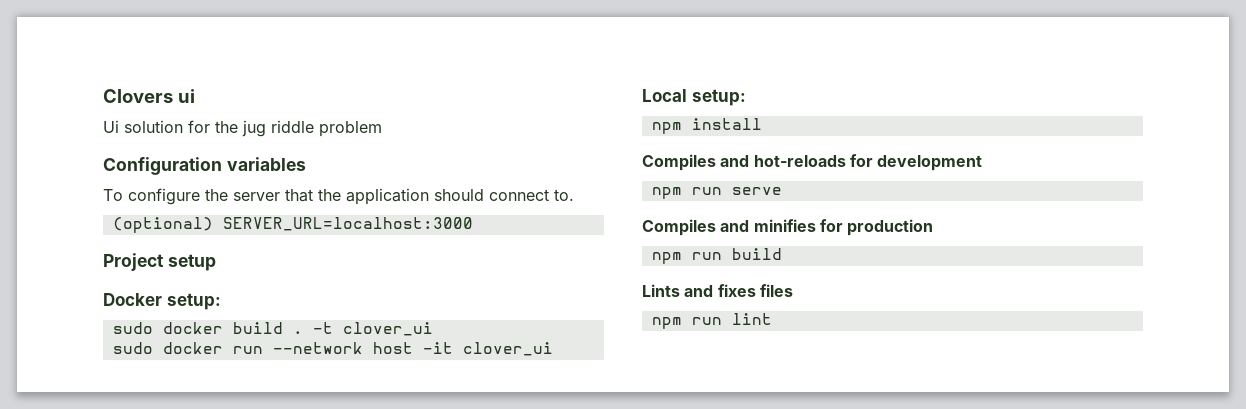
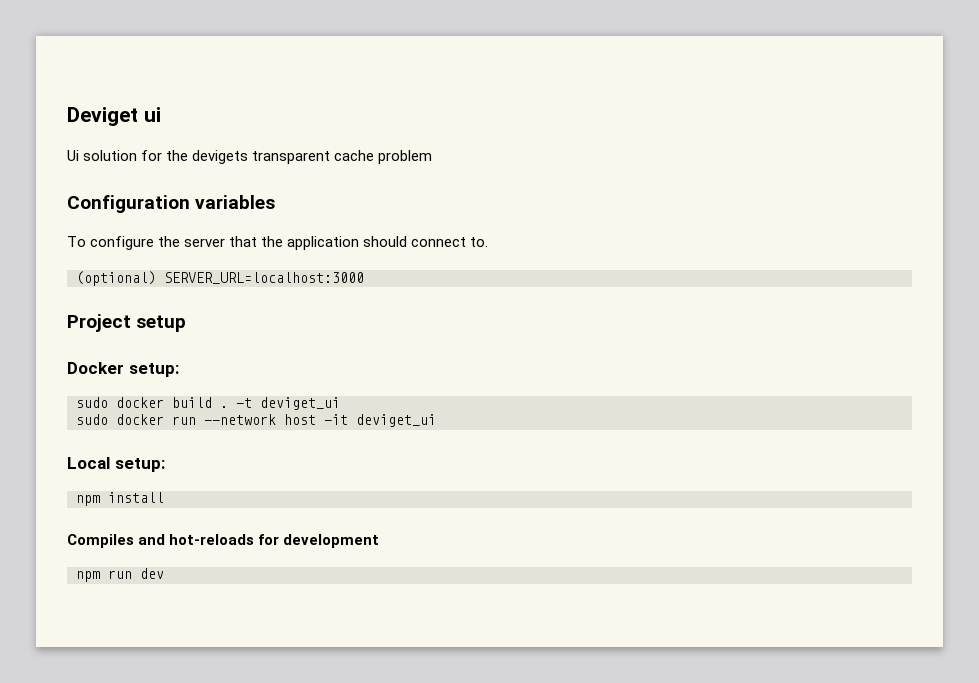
[103,89,173,103] Clovers -> [67,107,138,126] Deviget
[242,120,314,137] jug riddle -> [192,150,375,164] devigets transparent cache
[342,322,433,336] clover_ui -> [260,397,340,410] deviget_ui
[462,342,553,356] clover_ui -> [356,414,436,427] deviget_ui
[731,187,782,195] [642,219,934,236] [651,248,782,264] [642,284,793,297] [651,313,772,329] serve // Compiles and minifies for production // npm run build // Lints and fixes files // npm run lint -> [140,568,164,579] dev

